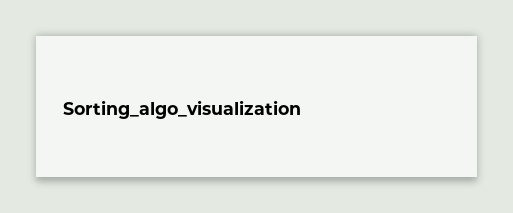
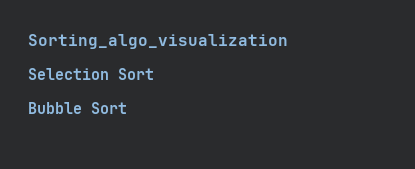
(301, 109) none -> [28,68,154,80] [28,102,127,114] // Selection Sort // Bubble Sort

